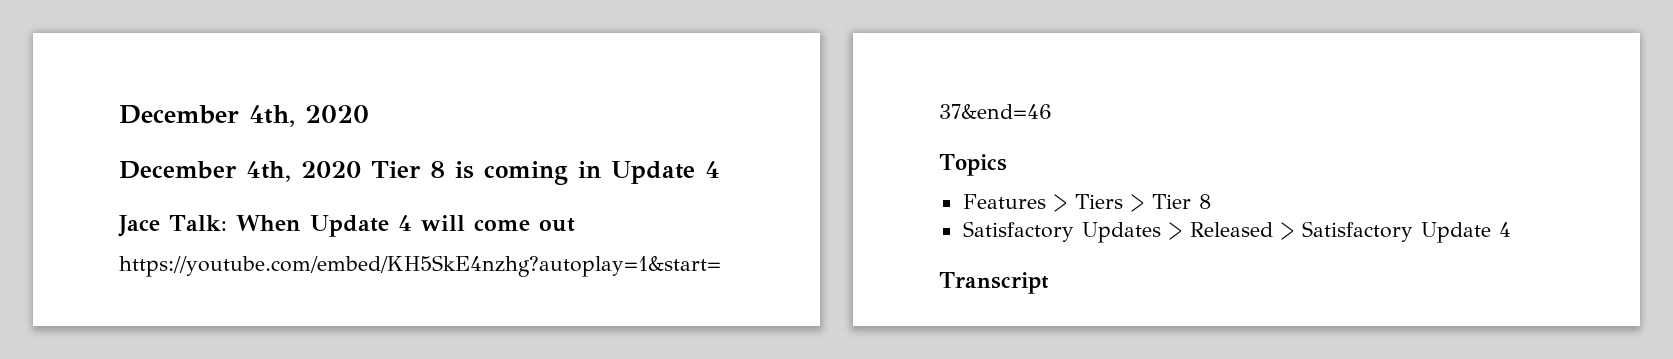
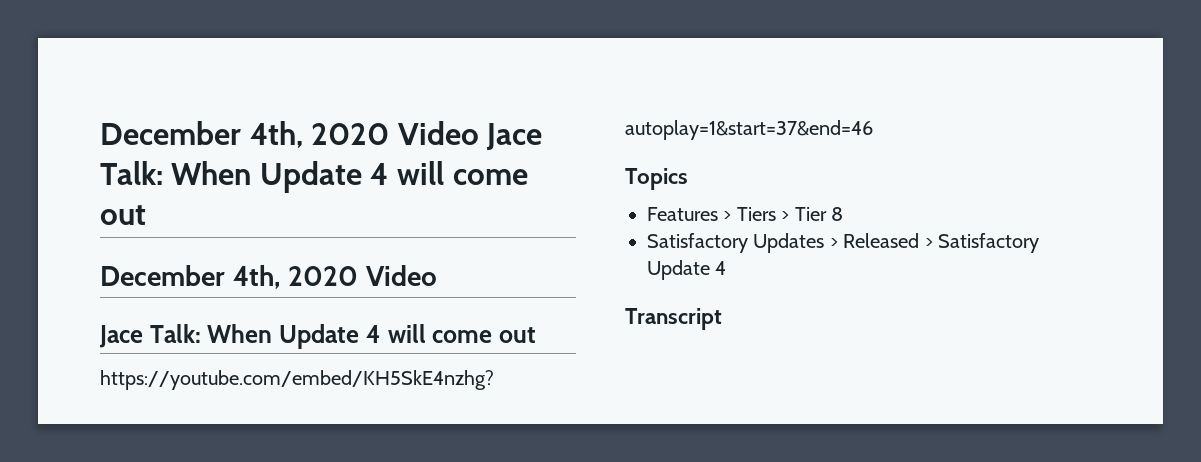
[119,105,369,127] [119,161,720,185] December 4th, 2020 // December 4th, 2020 Tier 8 is coming in Update 4 -> [100,121,543,151] [100,161,528,193] [100,205,146,225] [100,265,437,289] December 4th, 2020 Video Jace Talk: When Update 4 will come out // December 4th, 2020 Video

